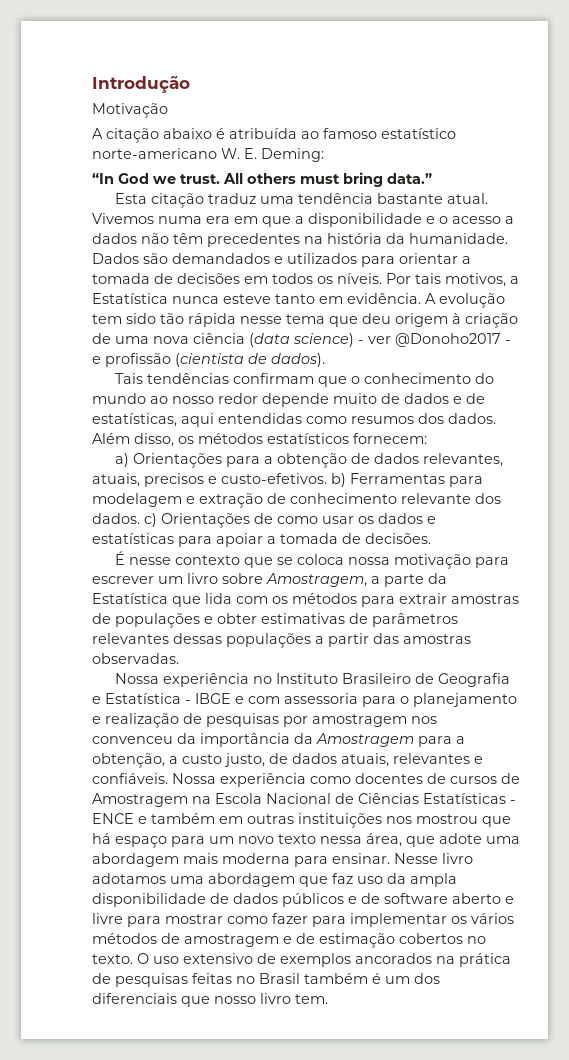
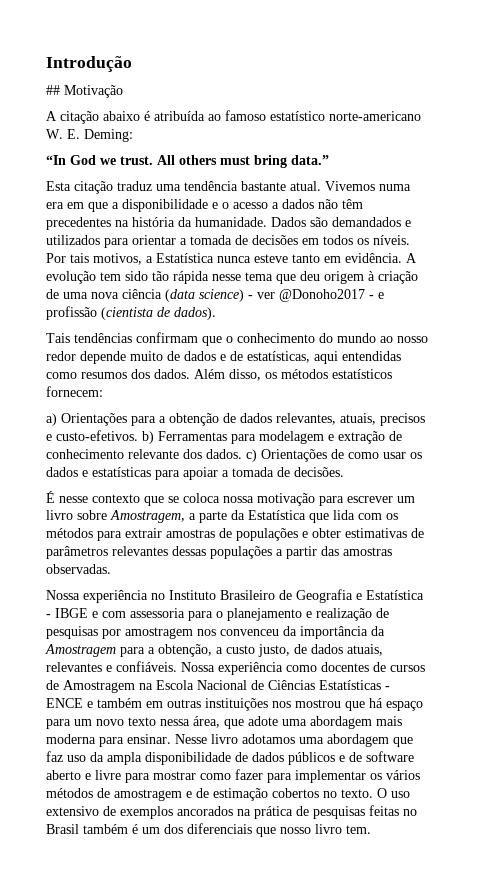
(190, 84) none -> [46,85,60,95] ##

